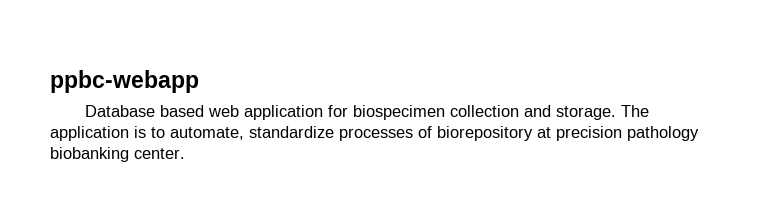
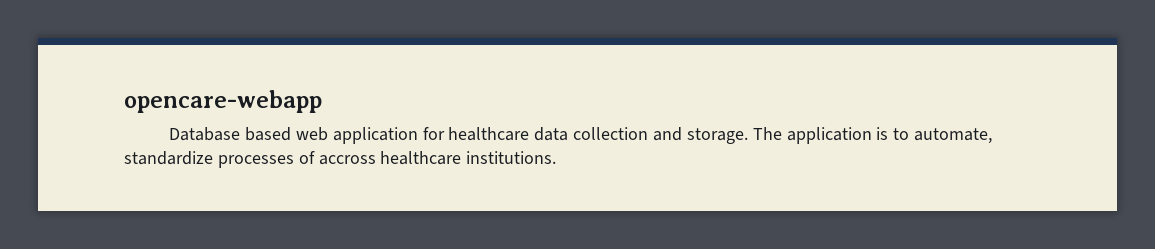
[50,70,199,93] ppbc-webapp -> [124,90,322,113] opencare-webapp
[353,105,446,120] biospecimen -> [448,127,569,141] healthcare data
[437,126,699,141] [50,147,185,162] biorepository at precision pathology biobanking center. -> [318,151,557,165] accross healthcare institutions.

